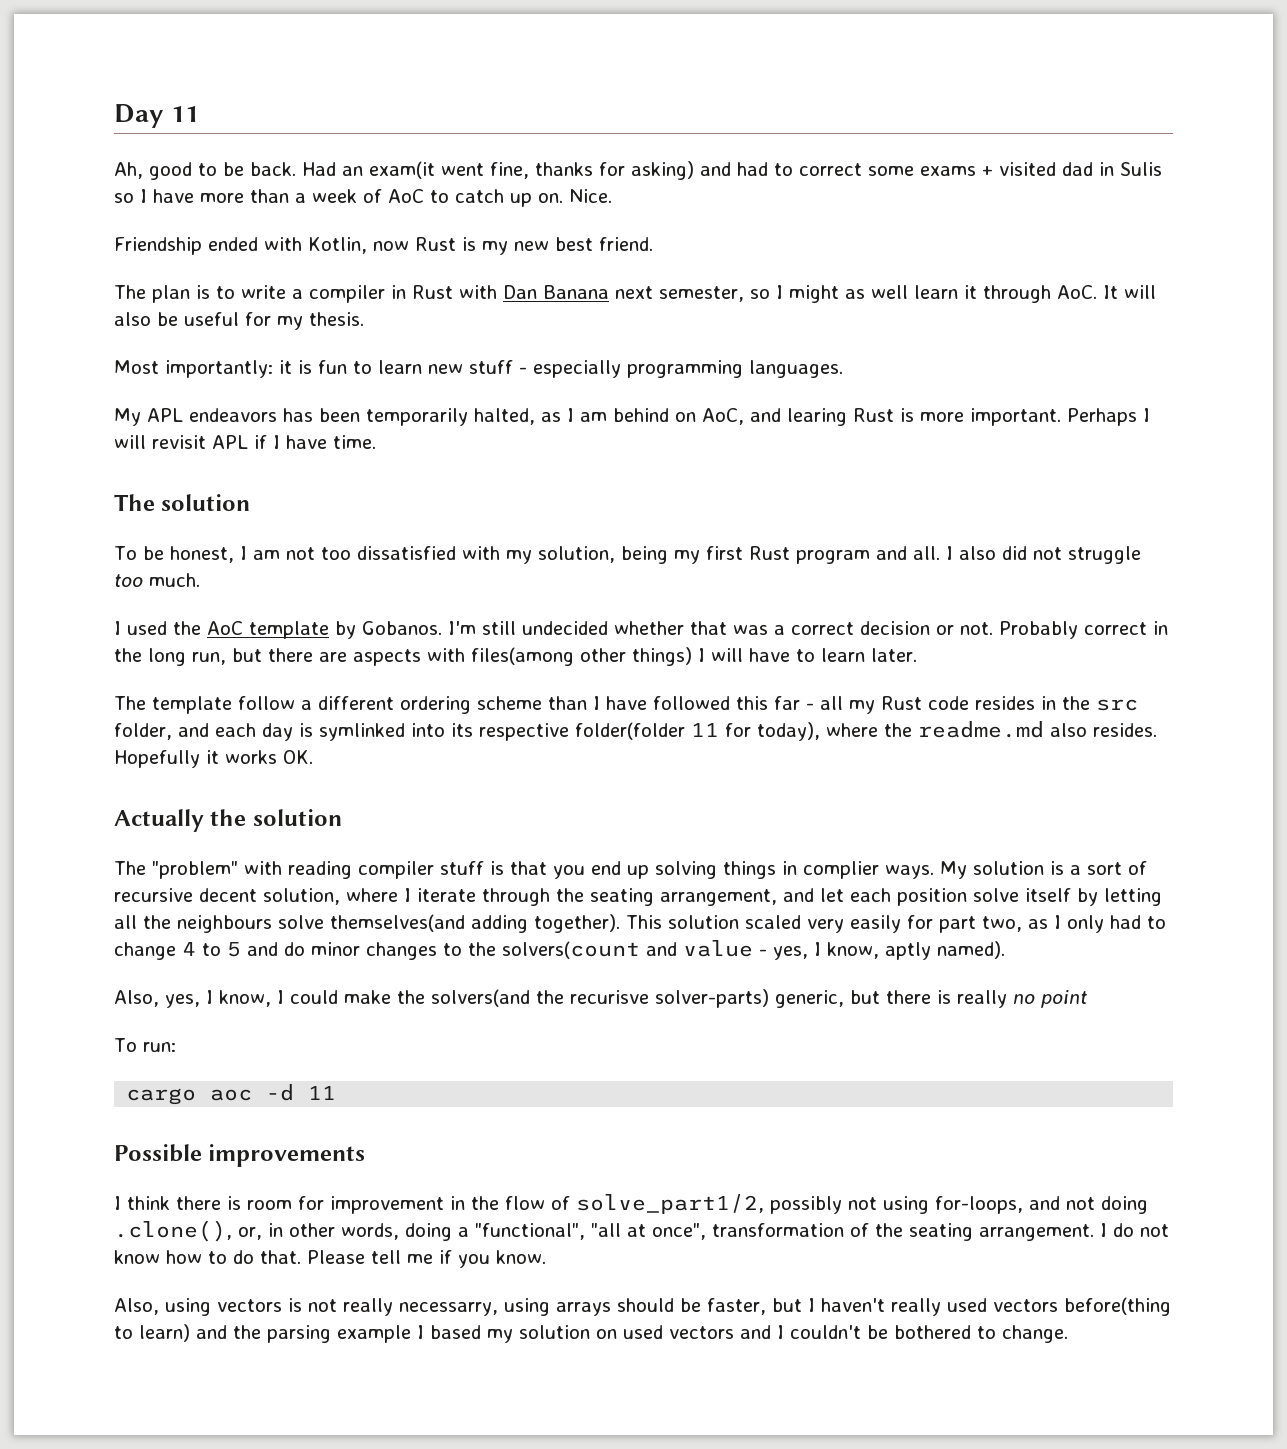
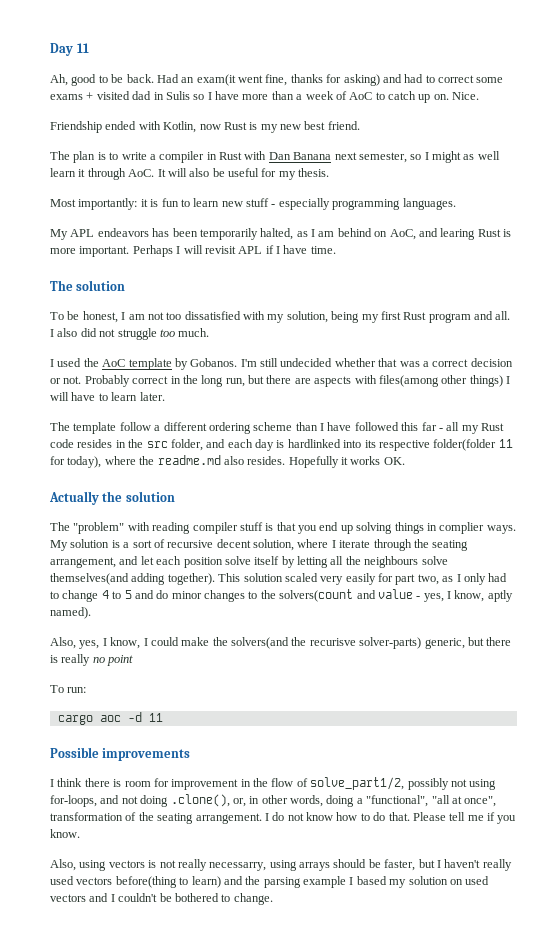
[319,723,405,741] symlinked -> [287,439,341,448] hardlinked

